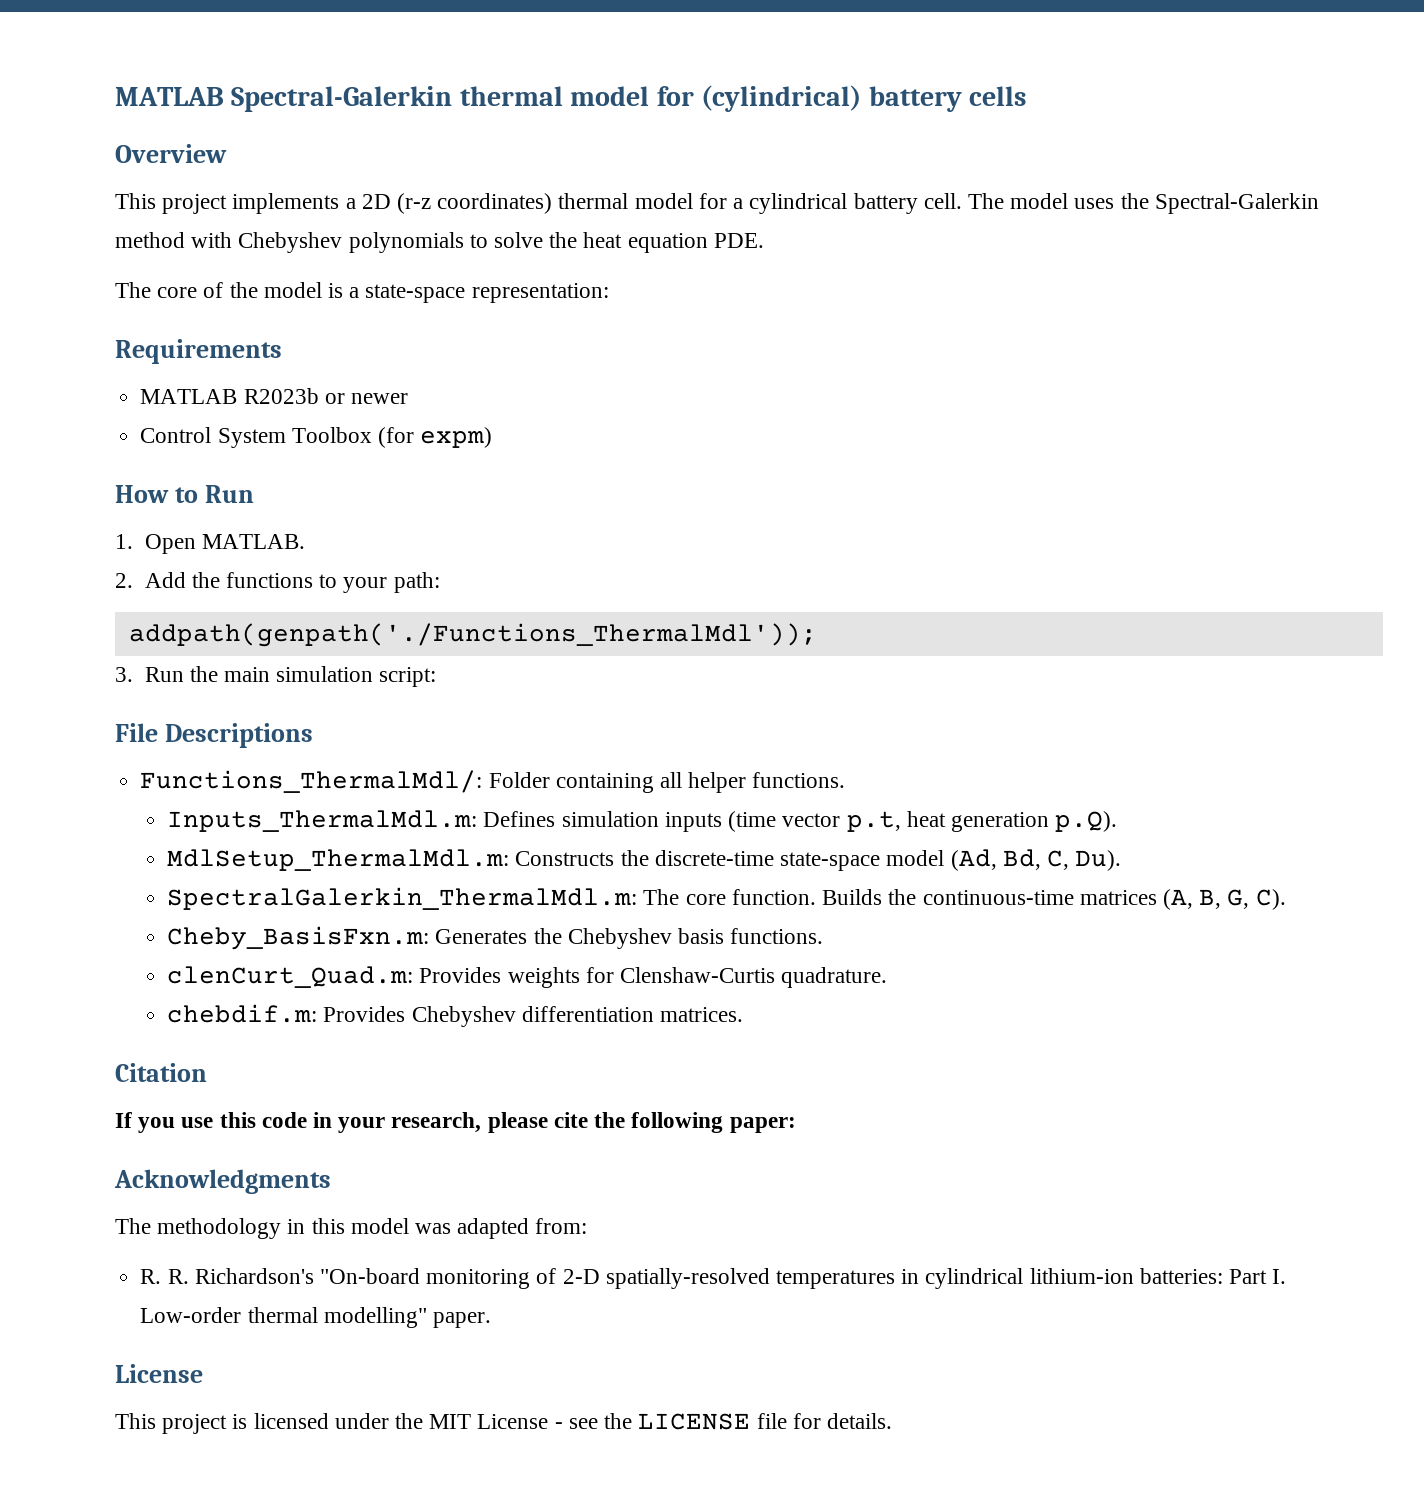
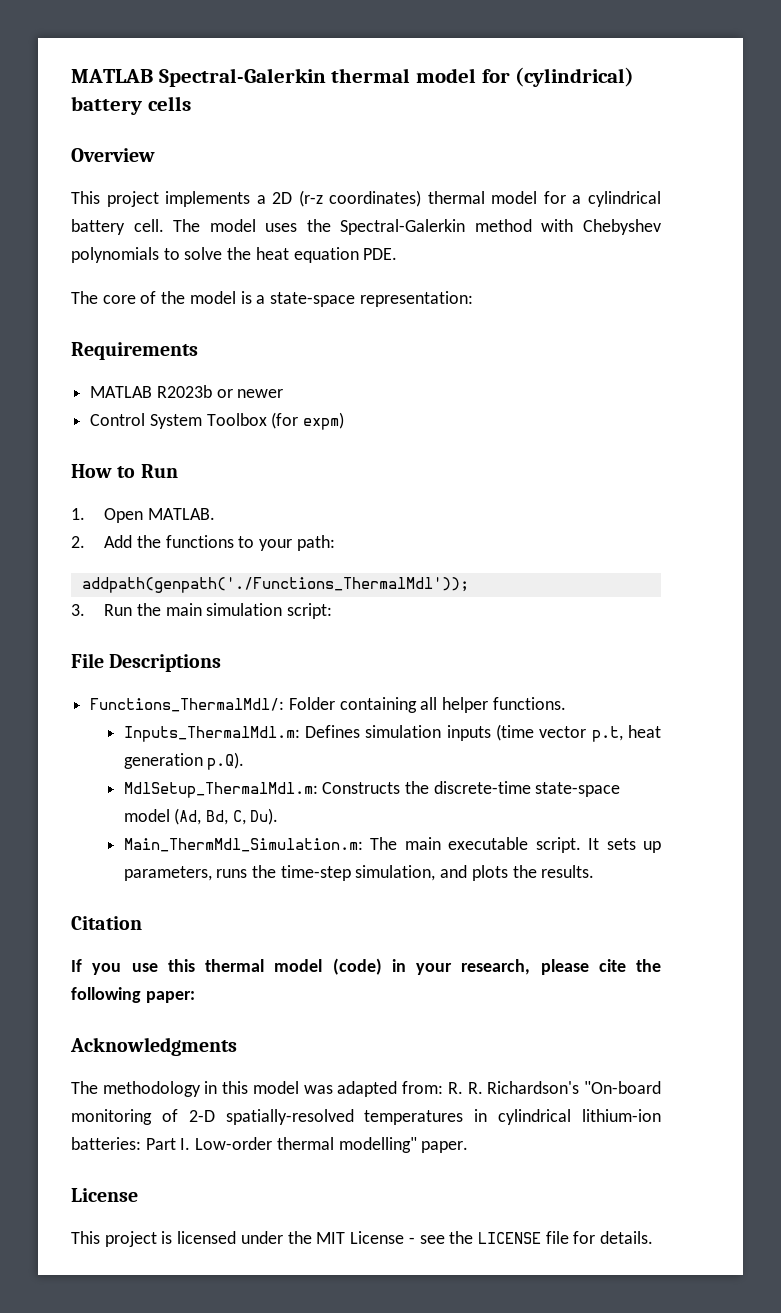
[167,887,1286,910] [167,926,824,950] [167,966,888,988] [167,1004,744,1027] SpectralGalerkin_ThermalMdl.m: The core function. Builds the continuous-time matrices (A, B, G, C). // Cheby_BasisFxn.m: Generates the Chebyshev basis functions. // clenCurt_Quad.m: Provides weights for Clenshaw-Curtis quadrature. // chebdif.m: Provides Chebyshev differentiation matrices. -> [123,837,661,853] [123,865,595,881] Main_ThermMdl_Simulation.m: The main executable script. It sets up parameters, runs the time-step simulation, and plots the results.
[261,1112,307,1128] code -> [205,958,382,975] thermal model (code)
(588, 1226) // -> (444, 1087) none

